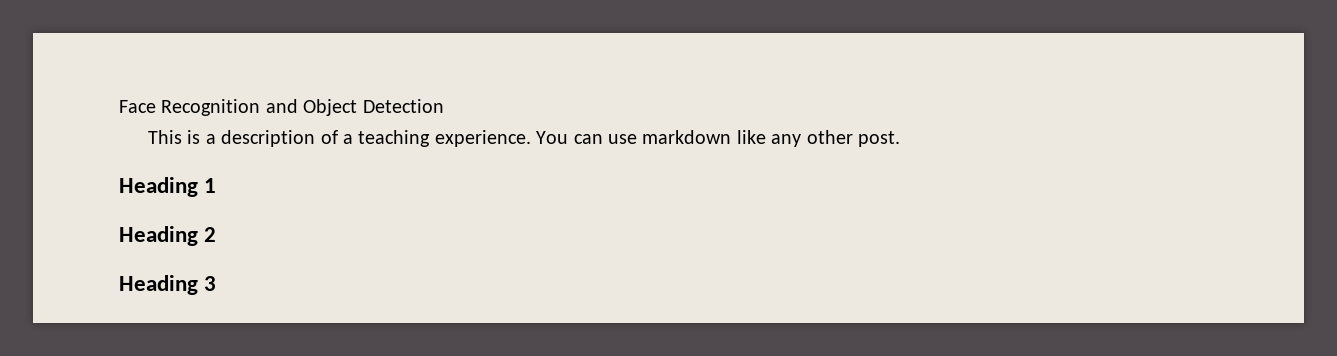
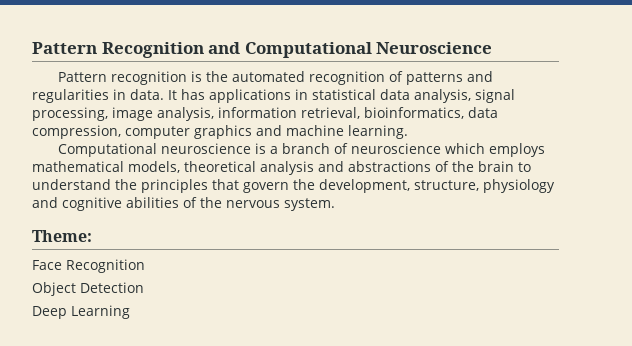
(119, 106) none -> [32,42,493,58] [57,71,493,85] [32,89,515,103] [32,107,498,121] [32,125,408,139] [57,143,545,157] [32,161,531,175] [32,179,555,193] [32,197,335,211] [32,230,92,242] Pattern Recognition and Computational Neuroscience // Pattern recognition is the automated recognition of patterns and regularities in data. It has applications in statistical data analysis, signal processing, image analysis, information retrieval, bioinformatics, data compression, computer graphics and machine learning. // Computational neuroscience is a branch of neuroscience which employs mathematical models, theoretical analysis and abstractions of the brain to understand the principles that govern the development, structure, physiology and cognitive abilities of the nervous system. // Theme: //
[265,99,298,113] and -> (145, 266) //
[148,130,901,147] [119,177,217,197] [119,226,217,246] [119,275,217,295] This is a description of a teaching experience. You can use markdown like any other post. // Heading 1 // Heading 2 // Heading 3 -> [32,305,130,319] Deep Learning

